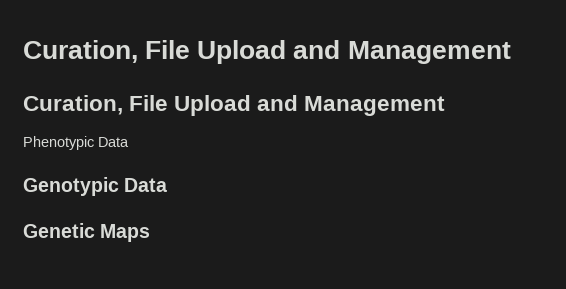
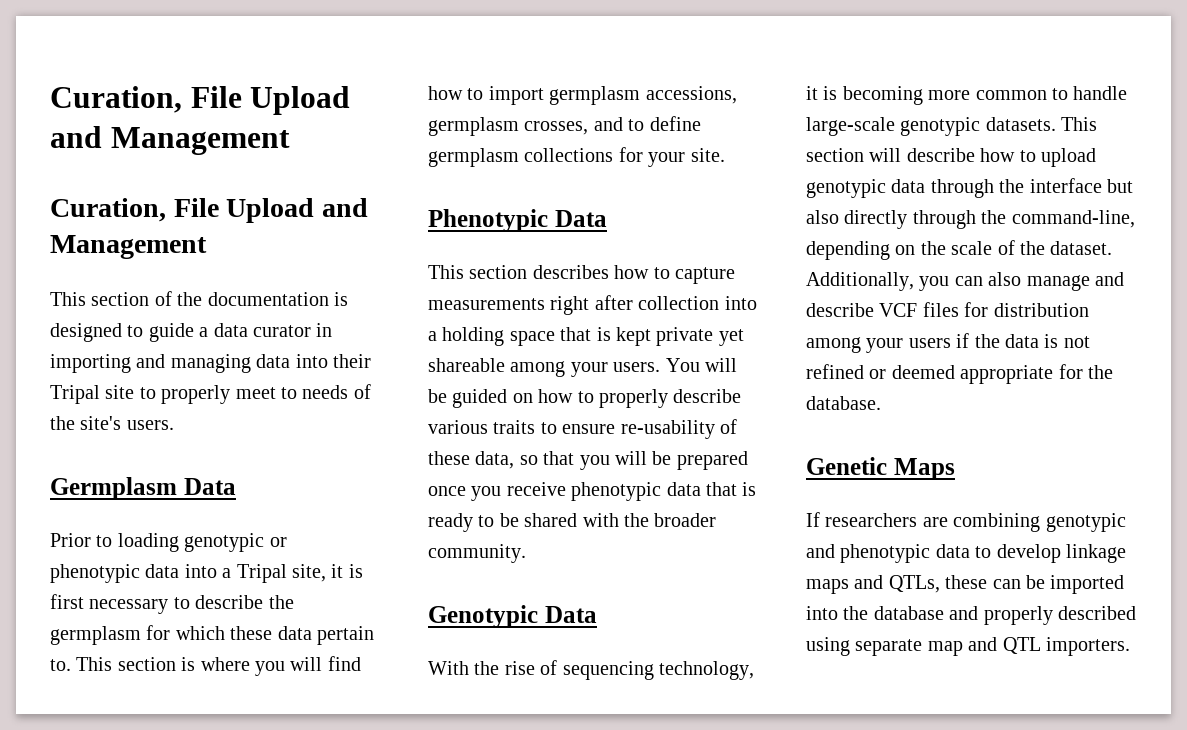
[23,136,129,150] [23,177,168,196] [23,223,151,242] Phenotypic Data // Genotypic Data // Genetic Maps -> [50,291,348,306] [50,323,333,342] [50,354,371,373] [50,384,371,404] [50,416,174,430] [50,477,236,500] [50,533,287,552] [50,564,363,583] [50,594,294,614] [50,625,374,645] [50,656,361,676] [428,86,737,105] [428,116,701,136] [428,147,725,167] [428,209,607,232] [428,265,735,284] [428,295,757,315] [428,327,744,346] [428,358,737,377] [428,389,742,408] [428,419,737,439] [428,451,748,470] [428,482,757,501] [428,513,717,532] [428,544,526,563] [428,605,597,628] [428,660,754,680] [806,86,1128,105] [806,117,1098,136] [806,148,1096,167] [806,178,1133,198] [806,210,1135,229] [806,240,1113,260] [806,272,1124,291] [806,302,1089,317] [806,333,1090,353] [806,364,1113,384] [806,396,881,410] [806,457,955,480] [806,512,1126,532] [806,544,1126,563] [806,575,1125,594] [806,606,1136,625] [806,637,1130,656] This section of the documentation is designed to guide a data curator in importing and managing data into their Tripal site to properly meet to needs of the site's users. // Germplasm Data // Prior to loading genotypic or phenotypic data into a Tripal site, it is first necessary to describe the germplasm for which these data pertain to. This section is where you will find how to import germplasm accessions, germplasm crosses, and to define germplasm collections for your site. // Phenotypic Data // This section describes how to capture measurements right after collection into a holding space that is kept private yet shareable among your users. You will be guided on how to properly describe various traits to ensure re-usability of these data, so that you will be prepared once you receive phenotypic data that is ready to be shared with the broader community. // Genotypic Data // With the rise of sequencing technology, it is becoming more common to handle large-scale genotypic datasets. This section will describe how to upload genotypic data through the interface but also directly through the command-line, depending on the scale of the dataset. Additionally, you can also manage and describe VCF files for distribution among your users if the data is not refined or deemed appropriate for the database. // Genetic Maps // If researchers are combining genotypic and phenotypic data to develop linkage maps and QTLs, these can be imported into the database and properly described using separate map and QTL importers.

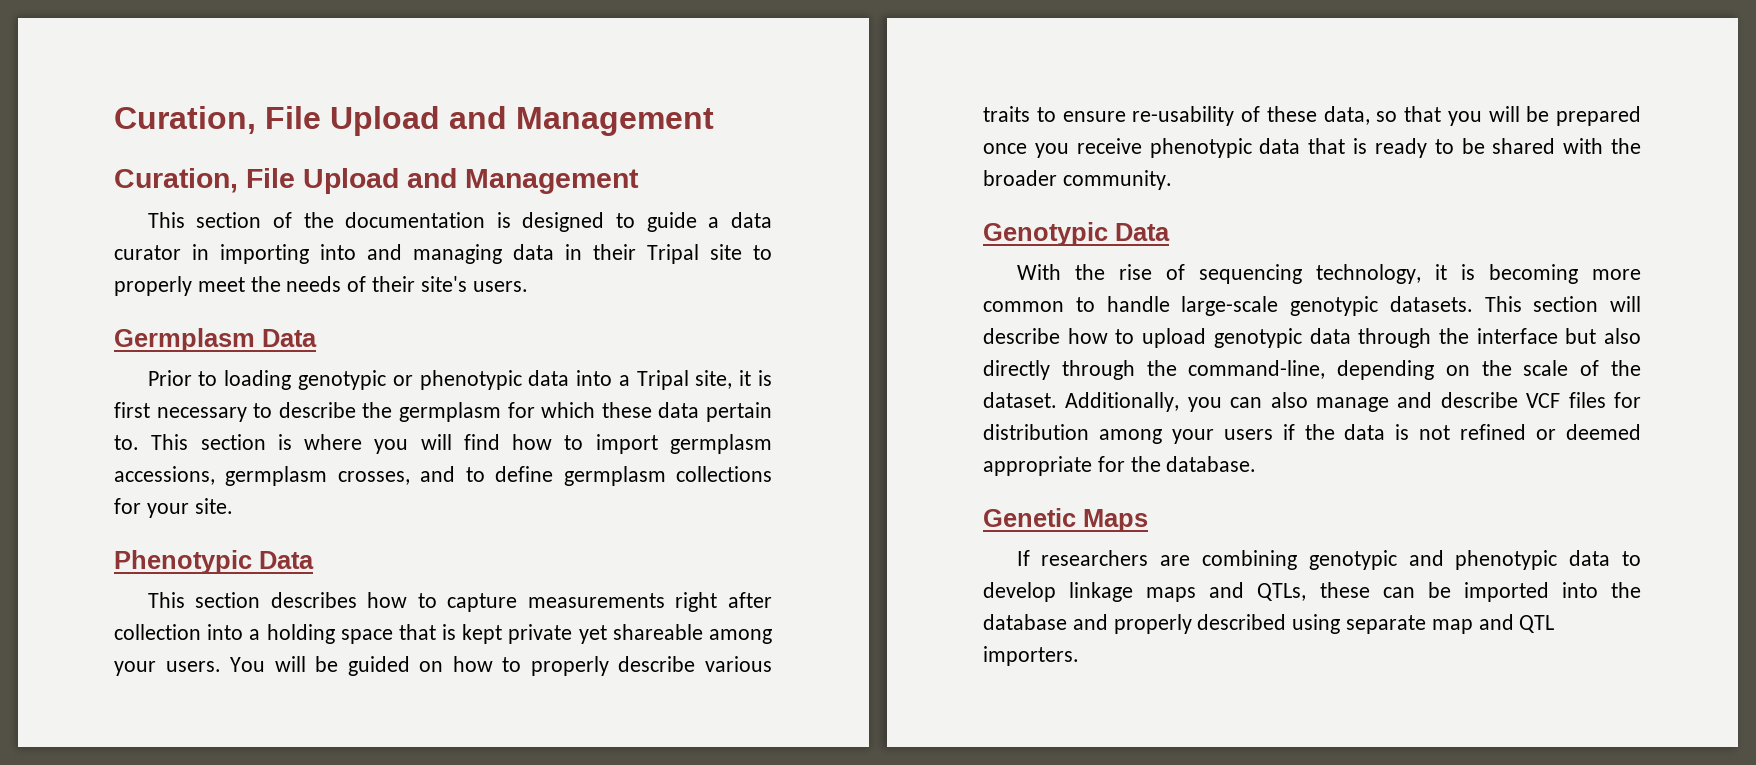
(131, 363) none -> [320,244,356,260] into
[295,354,328,368] into -> [565,244,582,260] in
[281,387,297,399] to -> [250,276,281,292] the
[50,416,75,430] the -> [372,276,416,292] their

